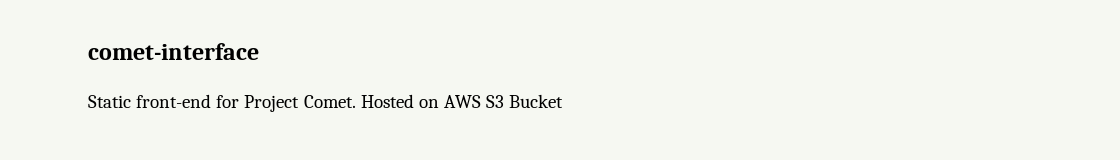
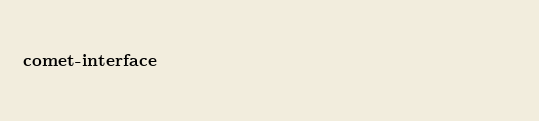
[88,94,564,112] // Static front-end for Project Comet. Hosted on AWS S3 Bucket -> (157, 60) none

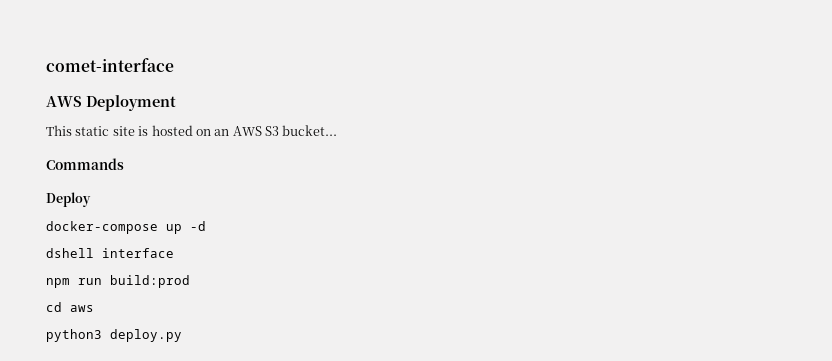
(157, 60) none -> [46,95,176,111] [46,125,338,136] [46,158,124,170] [46,192,91,207] [46,221,206,234] [46,248,174,258] [46,275,190,288] [46,302,94,312] [46,329,182,342] // AWS Deployment // This static site is hosted on an AWS S3 bucket... // Commands // Deploy // docker-compose up -d // dshell interface // npm run build:prod // cd aws // python3 deploy.py

